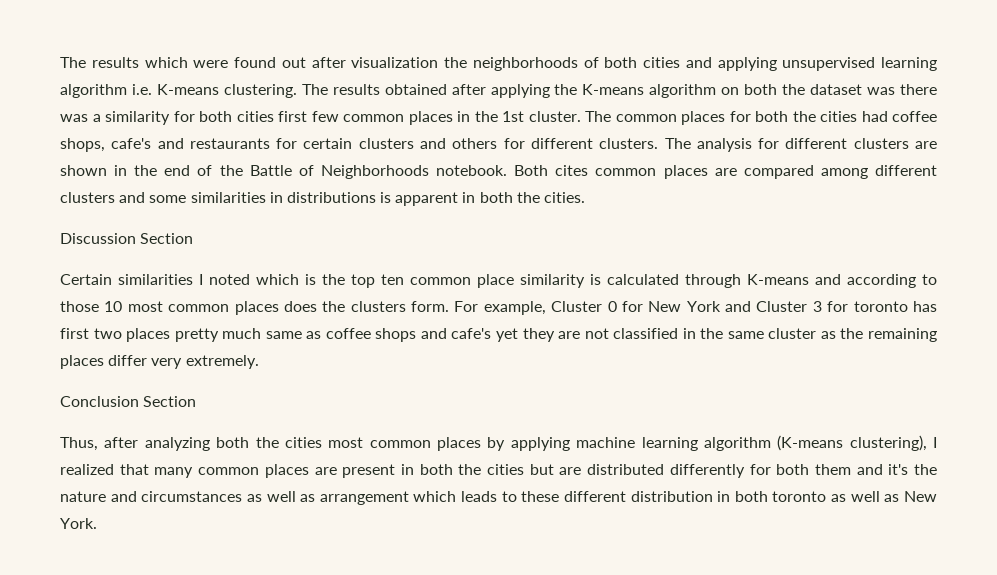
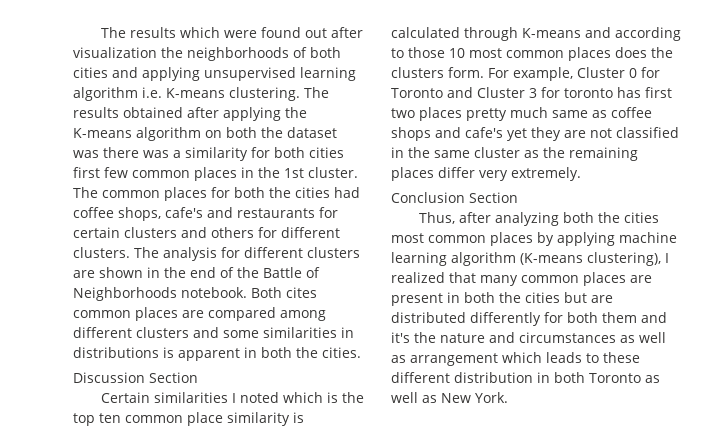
[648,301,721,312] New York -> [391,88,443,98] Toronto
[772,491,827,502] toronto -> [589,373,641,383] Toronto

